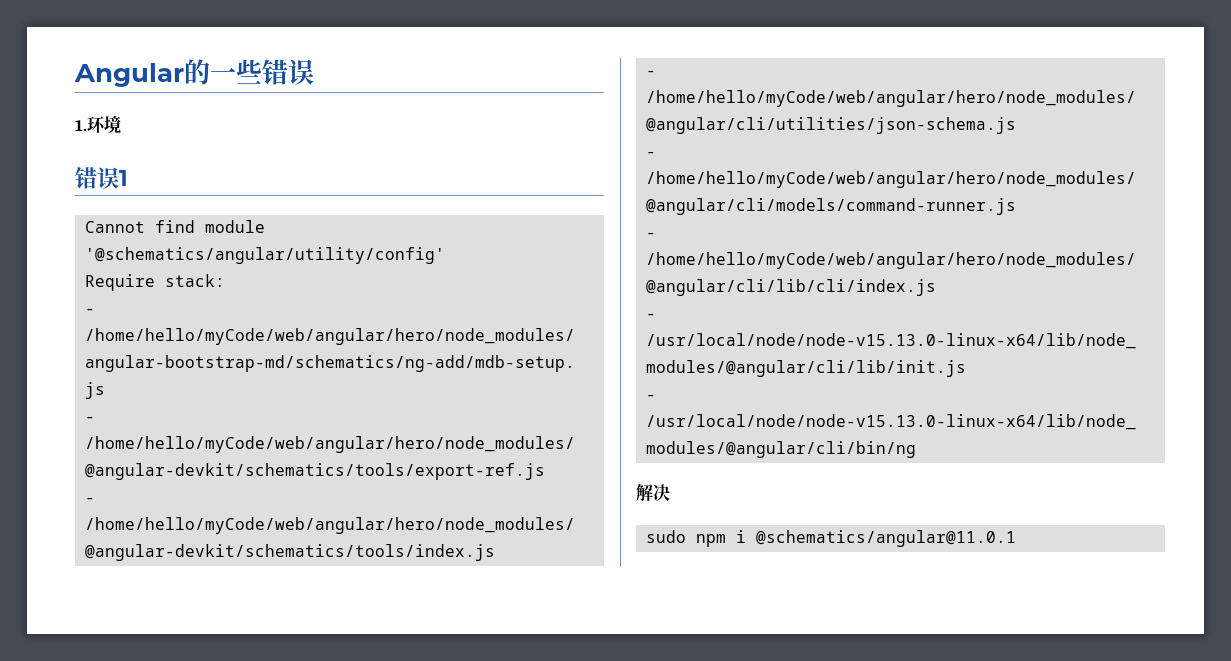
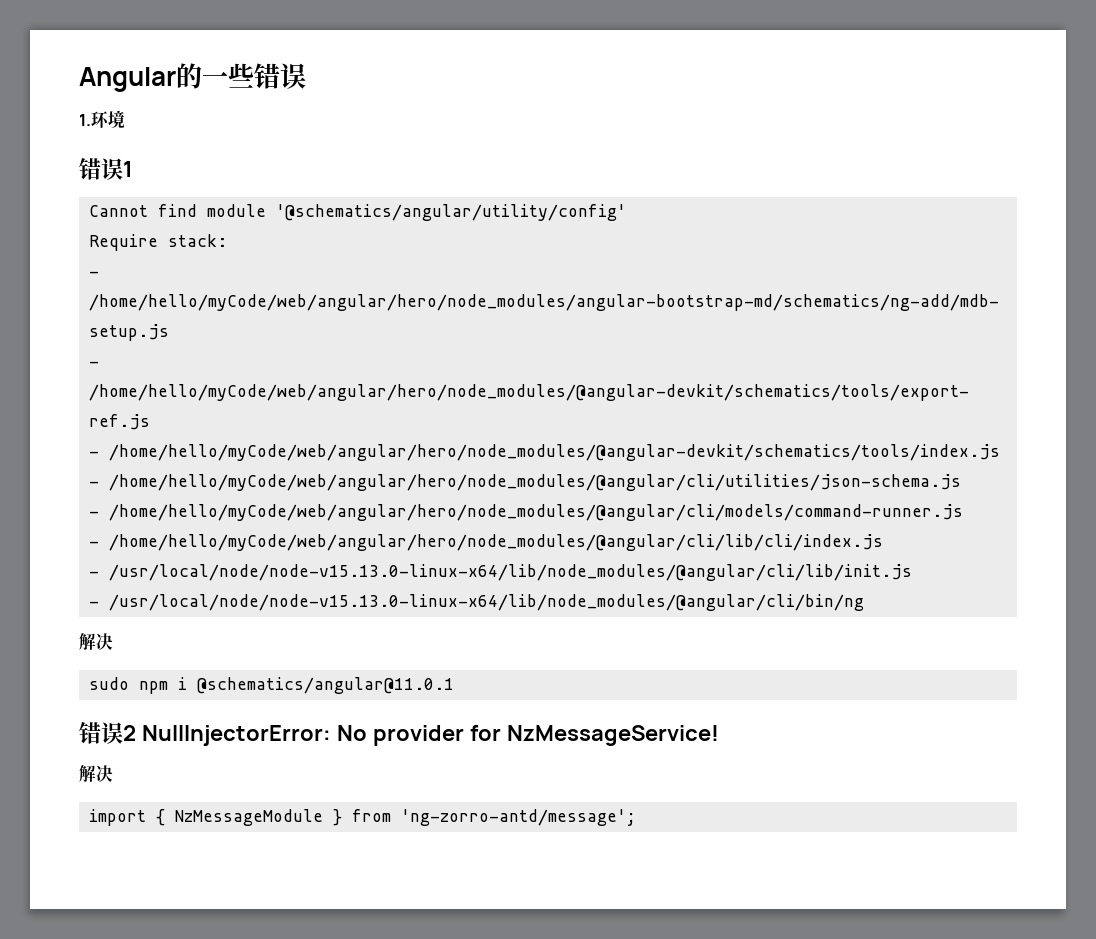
(1017, 538) none -> [79,722,719,746] [79,765,113,782] [88,809,636,826] // 错误2 NullInjectorError: No provider for NzMessageService! // 解决 // import { NzMessageModule } from 'ng-zorro-antd/message';

